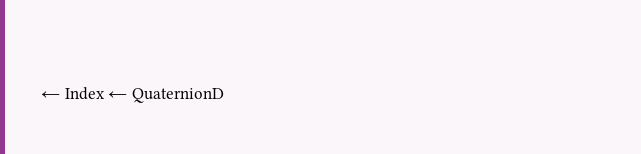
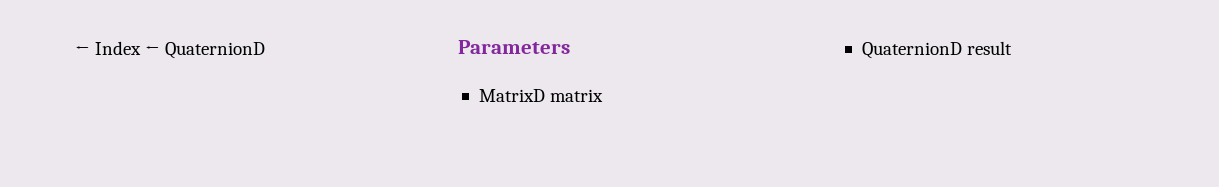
(224, 95) none -> [458,40,570,54] [478,89,604,102] [861,41,1013,59] // Parameters // MatrixD matrix // QuaternionD result

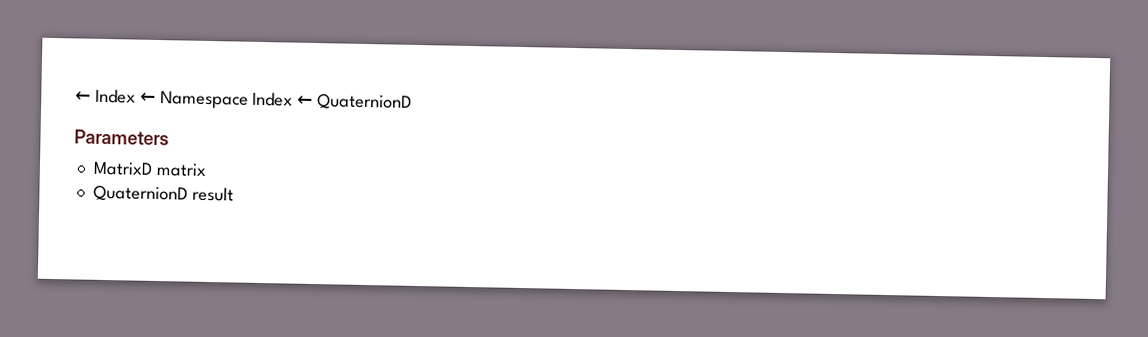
(161, 50) none -> [159,91,314,109] Namespace Index ←

